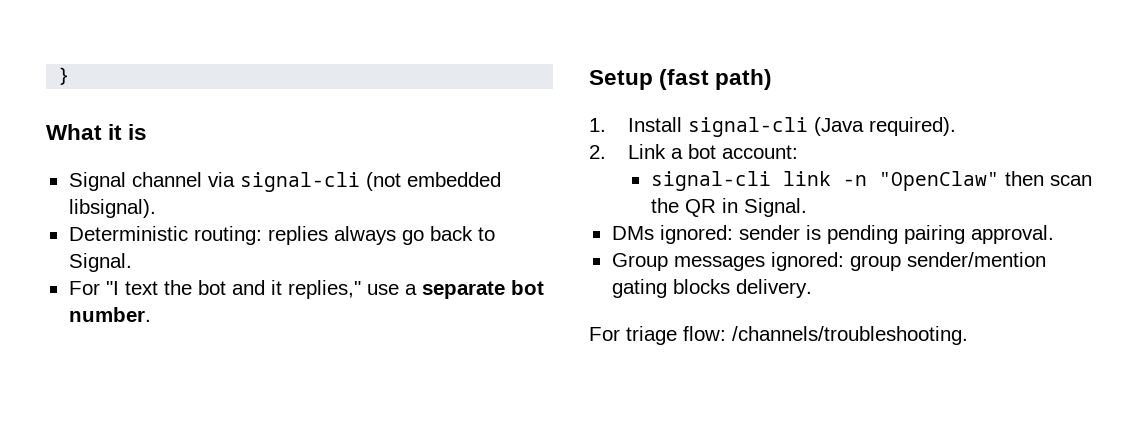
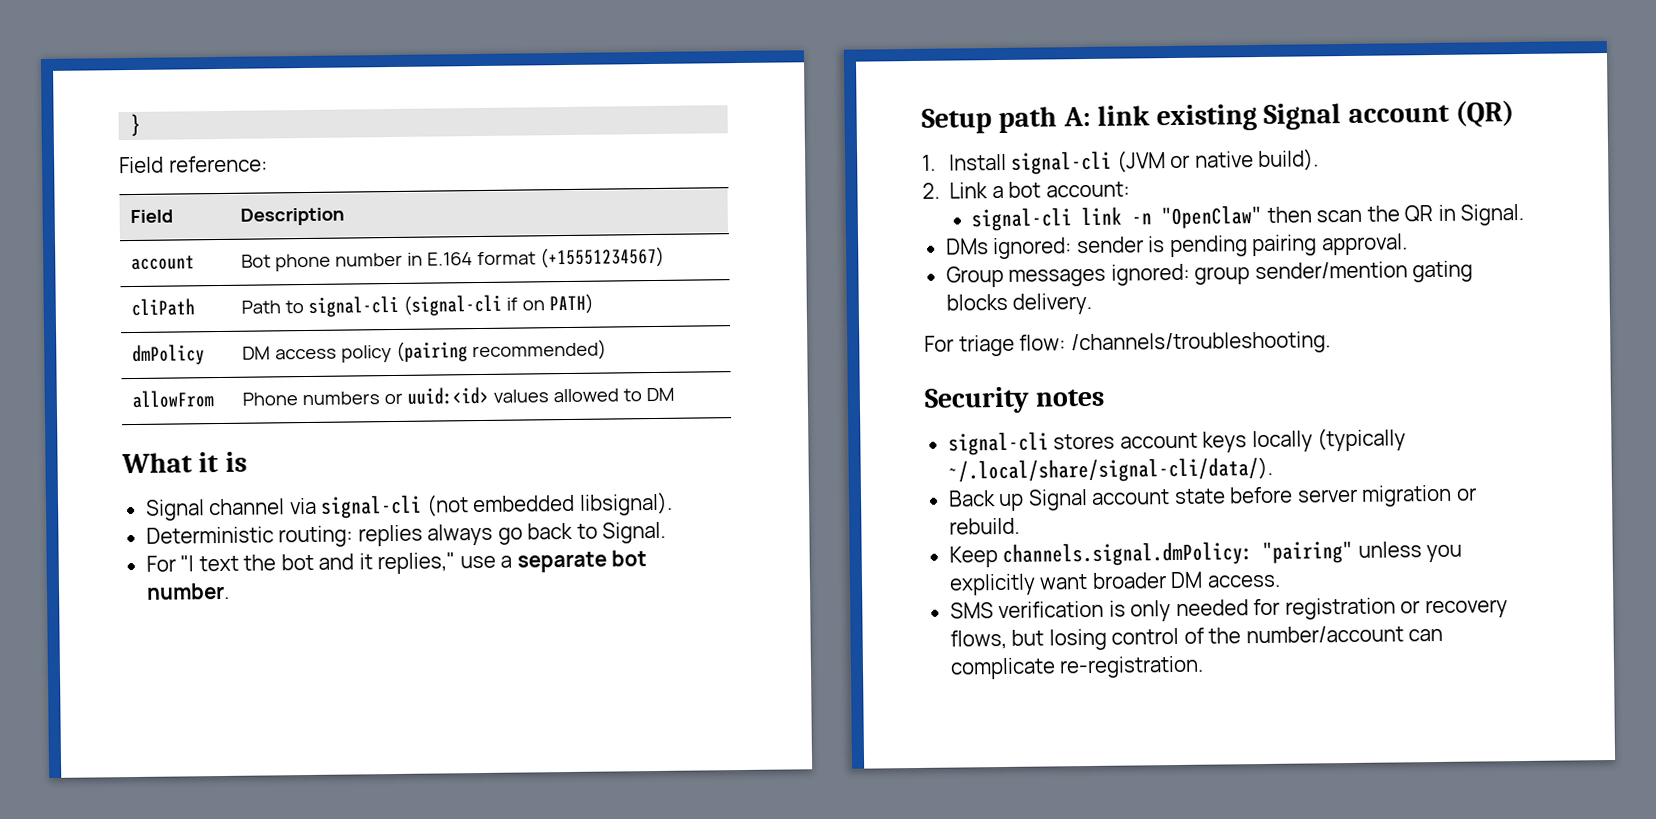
(71, 76) none -> [119,155,268,174] [129,209,173,224] [239,207,345,226] [130,255,195,271] [240,246,665,272] [130,298,195,317] [240,293,594,317] [131,344,205,366] [241,339,607,363] [131,390,214,409] [241,386,675,406] // Field reference: // Field | Description // account | Bot phone number in E.164 format (+15551234567) // cliPath | Path to signal-cli (signal-cli if on PATH) // dmPolicy | DM access policy (pairing recommended) // allowFrom | Phone numbers or uuid:<id> values allowed to DM
[659,69,773,90] (fast path) -> [998,100,1514,134] path A: link existing Signal account (QR)
[814,117,957,136] (Java required). -> [1116,148,1320,173] (JVM or native build).
(968, 335) none -> [924,386,1105,414] [947,427,1407,456] [947,456,1273,484] [947,484,1477,512] [948,517,1020,535] [948,540,1463,568] [948,571,1281,596] [949,597,1508,622] [949,625,1444,651] [949,655,1205,680] // Security notes // signal-cli stores account keys locally (typically ~/.local/share/signal-cli/data/). // Back up Signal account state before server migration or rebuild. // Keep channels.signal.dmPolicy: "pairing" unless you explicitly want broader DM access. // SMS verification is only needed for registration or recovery flows, but losing control of the number/account can complicate re-registration.

